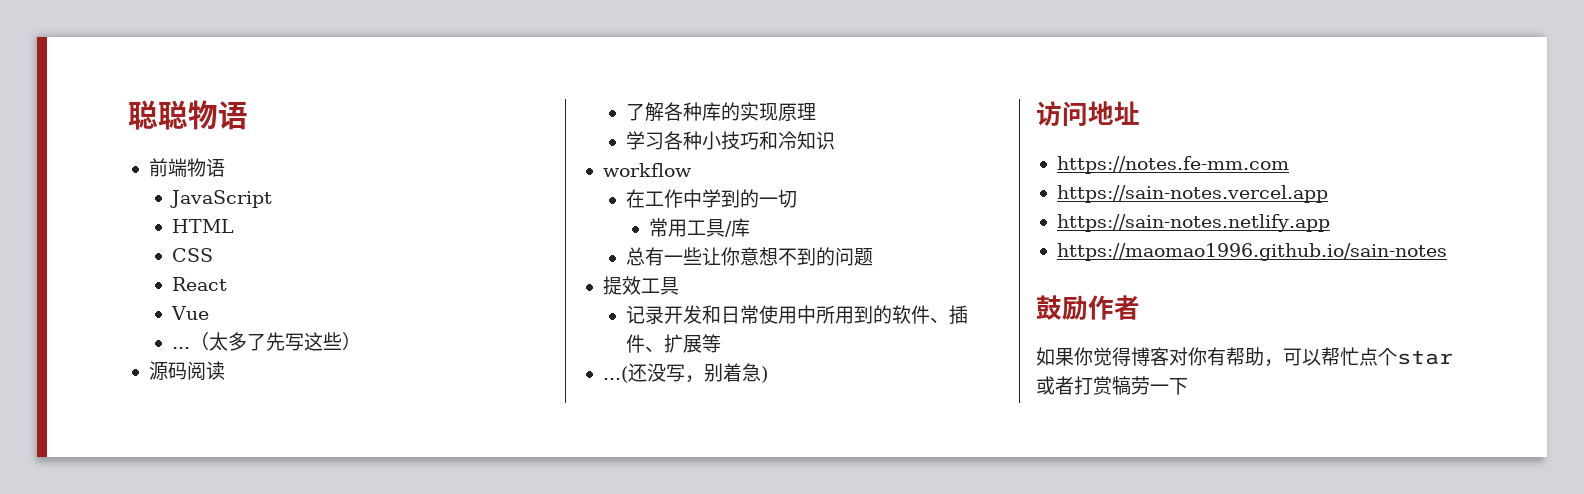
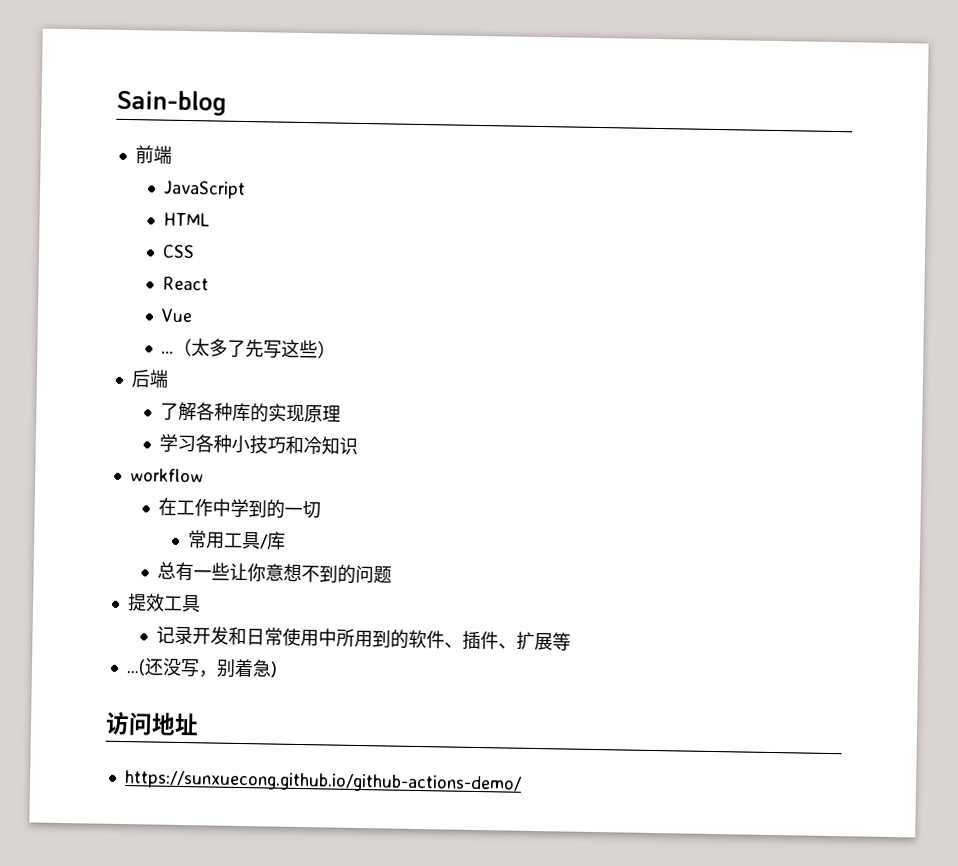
[128,100,248,130] 聪聪物语 -> [116,89,227,116] Sain-blog
[186,158,225,177] 物语 -> (172, 154) none
[148,361,225,381] 源码阅读 -> [130,369,169,388] 后端
[1056,156,1289,174] [1056,185,1328,203] [1056,214,1330,232] [1056,243,1447,261] [1036,295,1140,320] [1036,347,1453,367] [1036,376,1188,395] https://notes.fe-mm.com // https://sain-notes.vercel.app // https://sain-notes.netlify.app // https://maomao1996.github.io/sain-notes // 鼓励作者 // 如果你觉得博客对你有帮助，可以帮忙点个star或者打赏犒劳一下 -> [123,770,522,794] https://sunxuecong.github.io/github-actions-demo/

